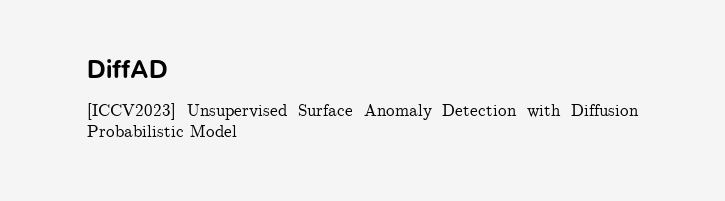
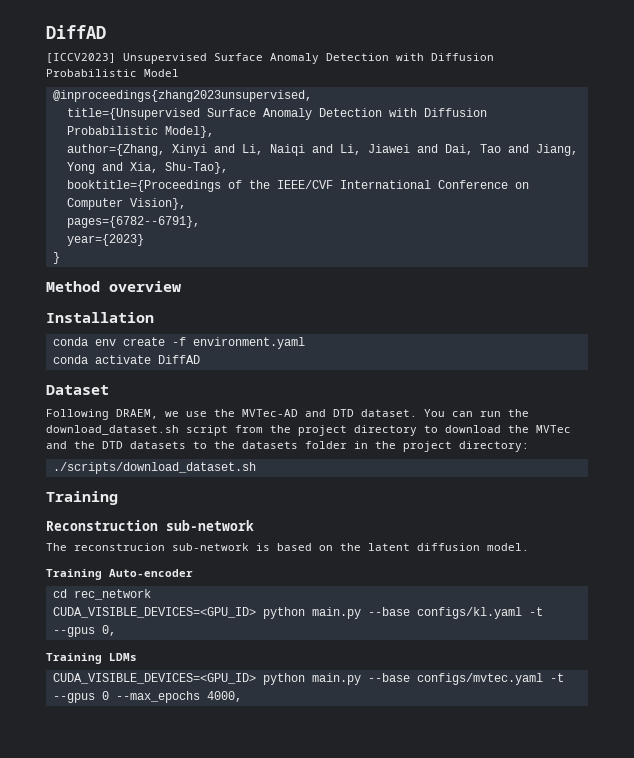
(237, 130) none -> [52,90,312,102] [66,108,487,120] [66,126,214,138] [66,144,578,156] [66,162,228,174] [66,180,529,192] [66,198,186,210] [66,216,200,228] [66,234,144,246] [52,252,60,264] [46,281,181,292] [46,312,154,323] [52,337,305,349] [52,355,200,364] [46,385,109,395] [46,409,529,420] [46,425,571,436] [46,441,529,452] [52,462,256,474] [46,491,118,505] [46,520,254,531] [46,543,529,551] [46,569,193,580] [52,589,151,600] [52,607,543,619] [52,625,116,637] [46,653,137,664] [52,673,564,685] [52,691,242,703] // @inproceedings{zhang2023unsupervised, // title={Unsupervised Surface Anomaly Detection with Diffusion Probabilistic Model}, // author={Zhang, Xinyi and Li, Naiqi and Li, Jiawei and Dai, Tao and Jiang, Yong and Xia, Shu-Tao}, // booktitle={Proceedings of the IEEE/CVF International Conference on Computer Vision}, // pages={6782--6791}, // year={2023} // } // Method overview // Installation // conda env create -f environment.yaml // conda activate DiffAD // Dataset // Following DRAEM, we use the MVTec-AD and DTD dataset. You can run the download_dataset.sh script from the project directory to download the MVTec and the DTD datasets to the datasets folder in the project directory: // ./scripts/download_dataset.sh // Training // Reconstruction sub-network // The reconstrucion sub-network is based on the latent diffusion model. // Training Auto-encoder // cd rec_network // CUDA_VISIBLE_DEVICES=<GPU_ID> python main.py --base configs/kl.yaml -t --gpus 0, // Training LDMs // CUDA_VISIBLE_DEVICES=<GPU_ID> python main.py --base configs/mvtec.yaml -t --gpus 0 --max_epochs 4000,

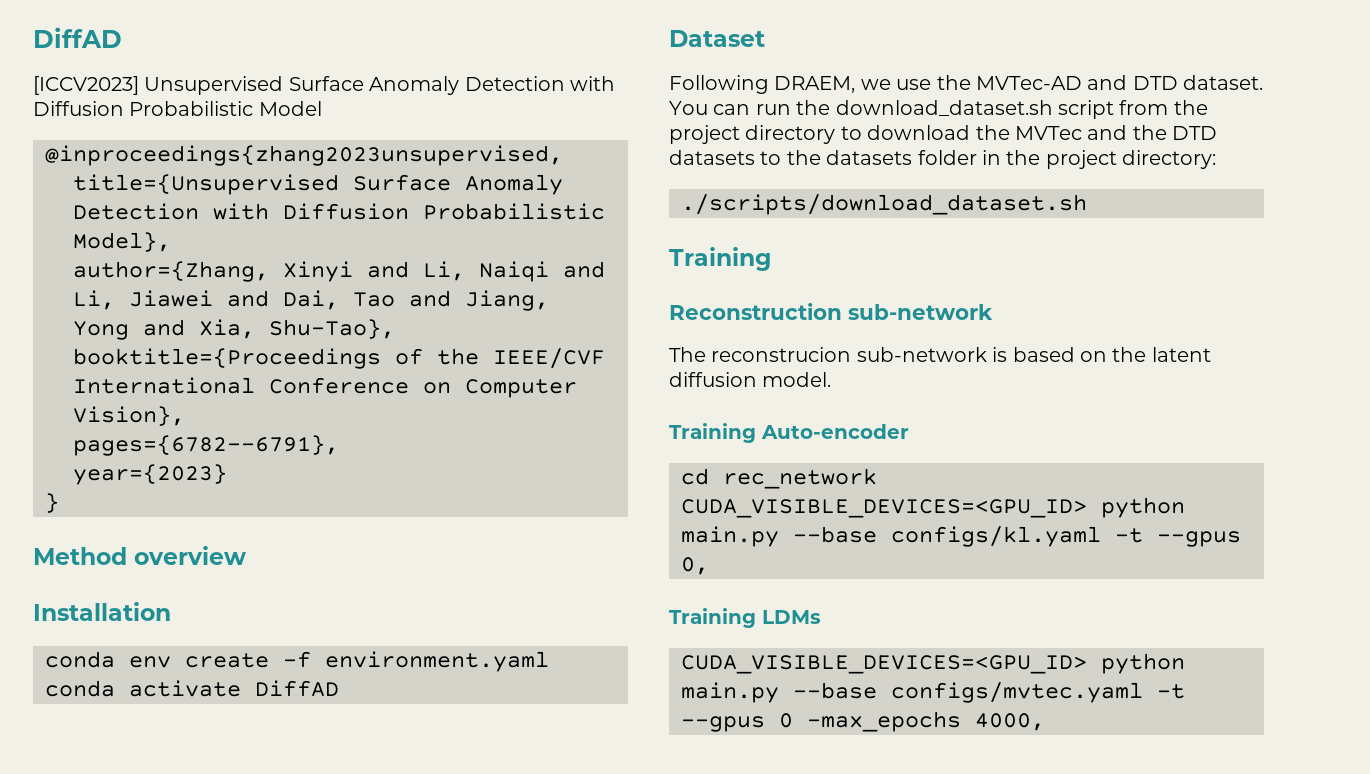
[115,691,200,703] --max_epochs -> [807,711,961,732] -max_epochs

